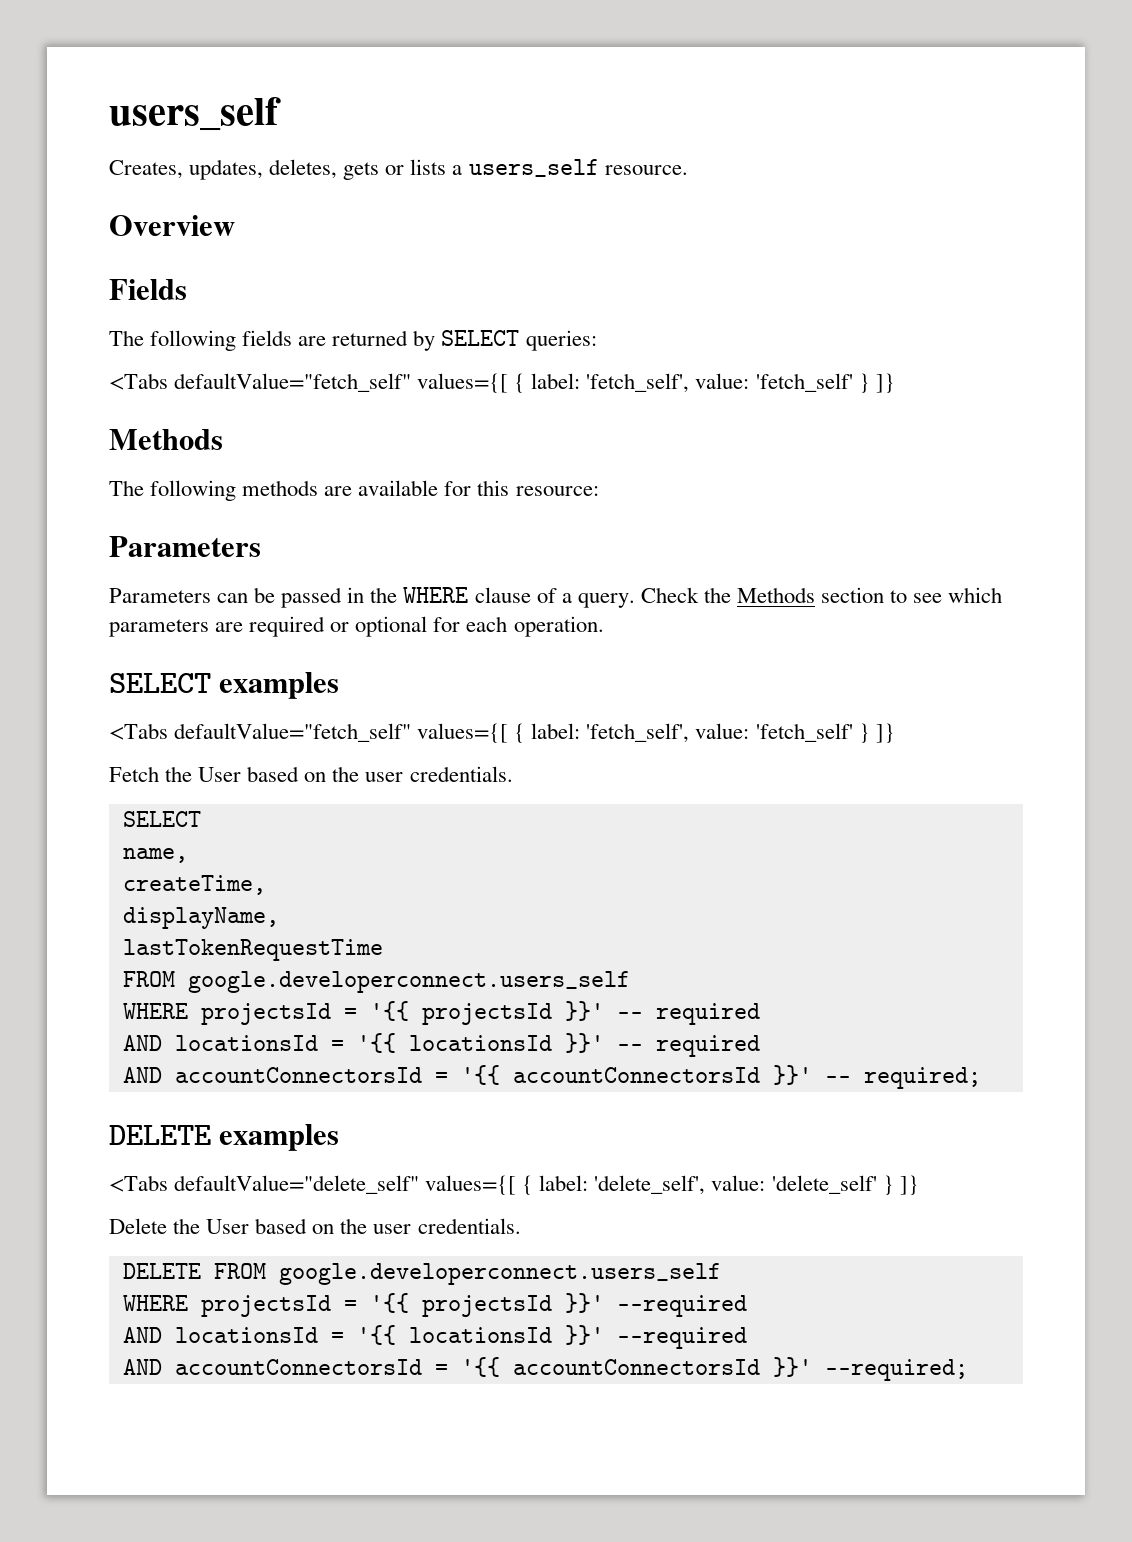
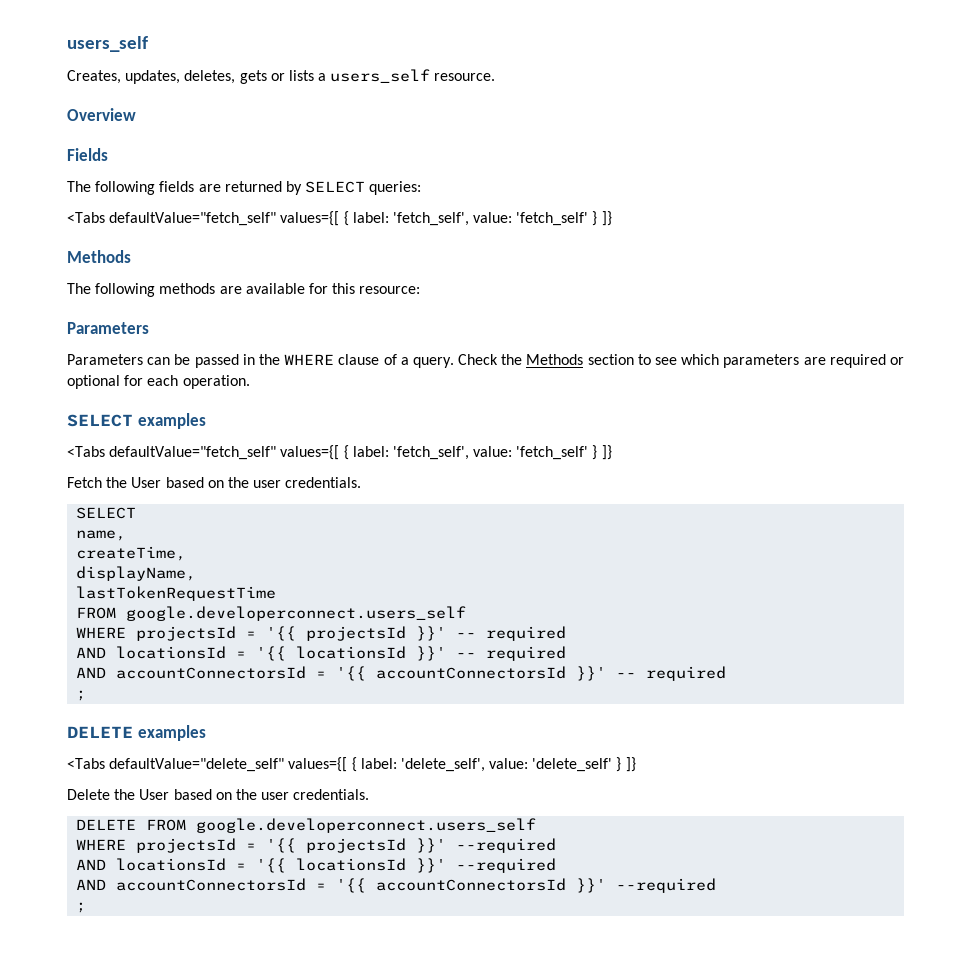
[863,1067,981,1089] required; -> [646,666,727,681] [76,690,87,701] required // ;
[824,1359,968,1381] --required; -> [616,878,717,893] [76,902,87,913] --required // ;

